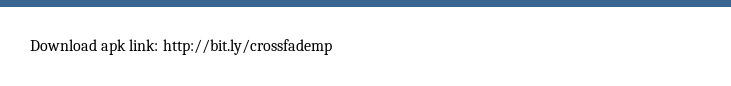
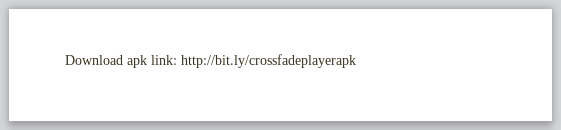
[162,39,332,55] http://bit.ly/crossfademp -> [181,54,356,68] http://bit.ly/crossfadeplayerapk

